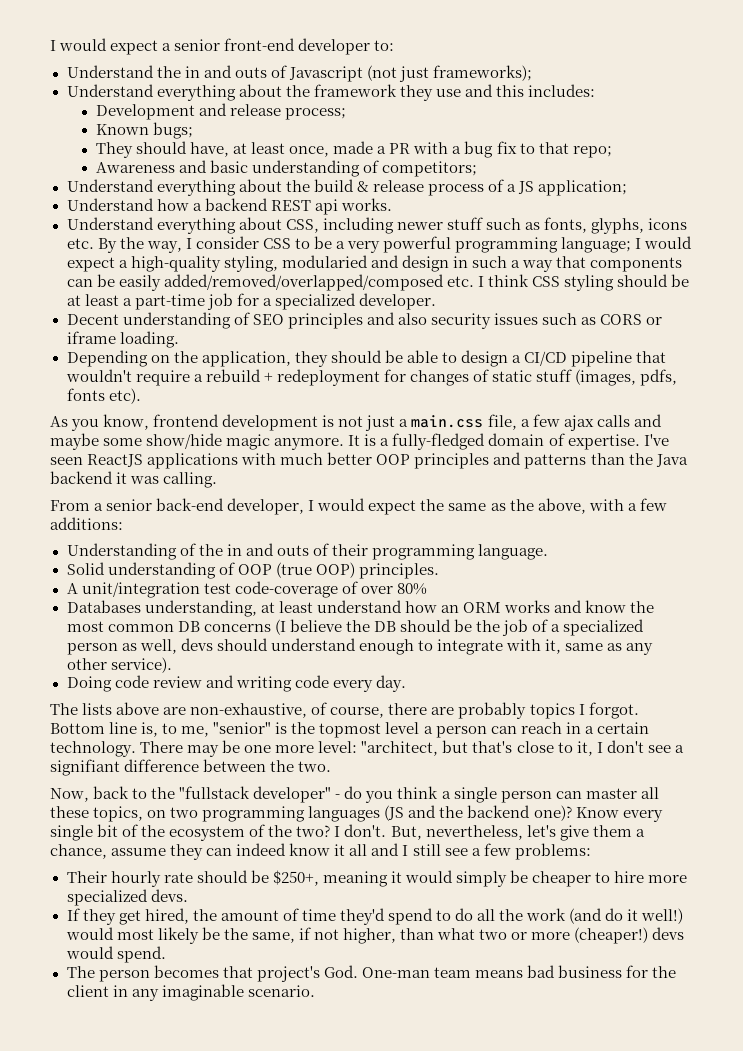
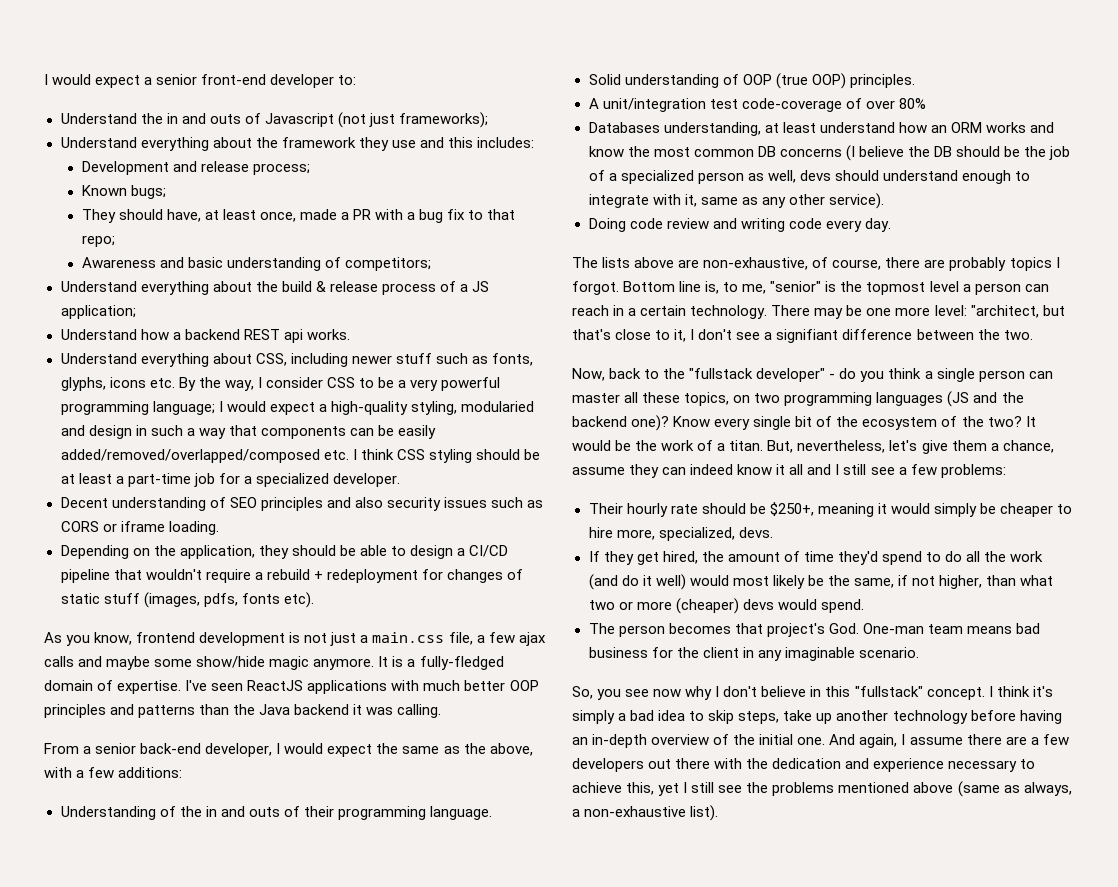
[334,824,387,837] I don't. -> [1025,416,1036,427] [572,440,764,451] It would be the work of a titan.
[648,875,688,883] [66,889,148,906] more specialized -> [616,527,735,541] more, specialized,
[641,908,684,924] well!) -> [655,574,686,590] well)
[574,927,649,944] (cheaper!) -> [675,598,739,614] (cheaper)
(315, 991) none -> [572,686,1053,700] [572,710,1062,724] [572,734,1069,748] [572,758,1036,772] [572,781,1072,797] [572,805,719,821] // So, you see now why I don't believe in this "fullstack" concept. I think it's simply a bad idea to skip steps, take up another technology before having an in-depth overview of the initial one. And again, I assume there are a few developers out there with the dedication and experience necessary to achieve this, yet I still see the problems mentioned above (same as always, a non-exhaustive list).

